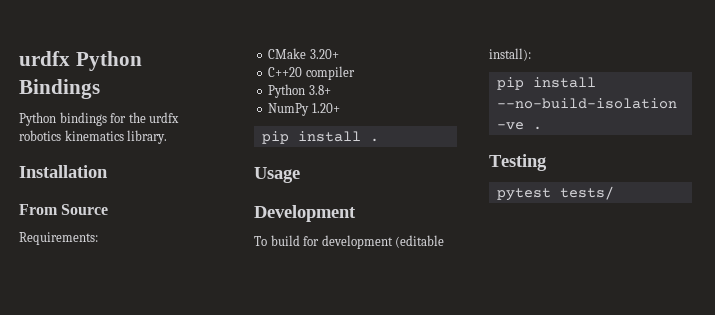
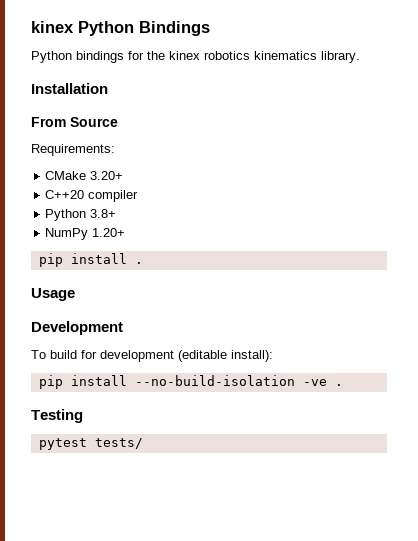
[19,51,70,66] urdfx -> [31,21,74,33] kinex
[149,112,180,123] urdfx -> [169,51,200,60] kinex

